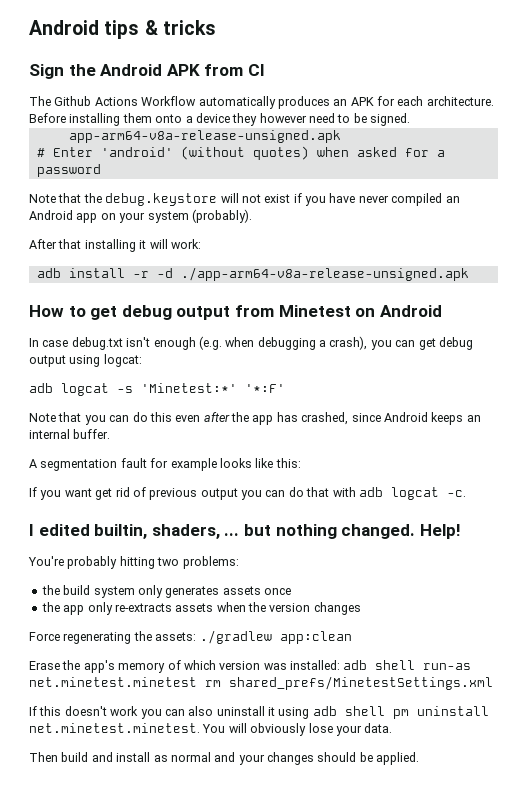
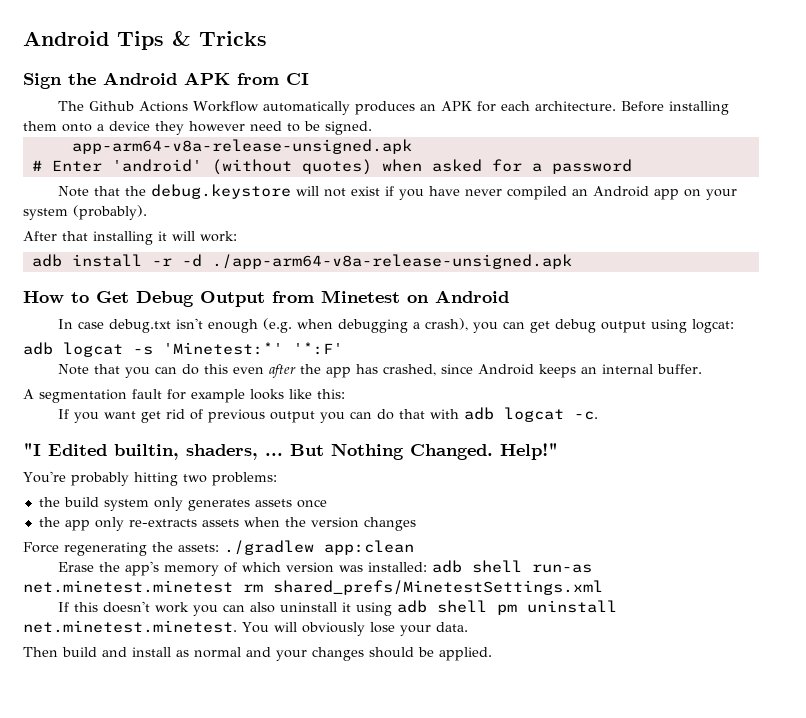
[29,20,216,39] Android tips & tricks -> [23,31,267,50] Android Tips & Tricks
[90,305,231,320] get debug output -> [96,291,265,307] Get Debug Output
[29,524,90,536] I edited -> [23,443,107,456] "I Edited
[243,524,461,539] but nothing changed. Help! -> [290,443,558,460] But Nothing Changed. Help!"

